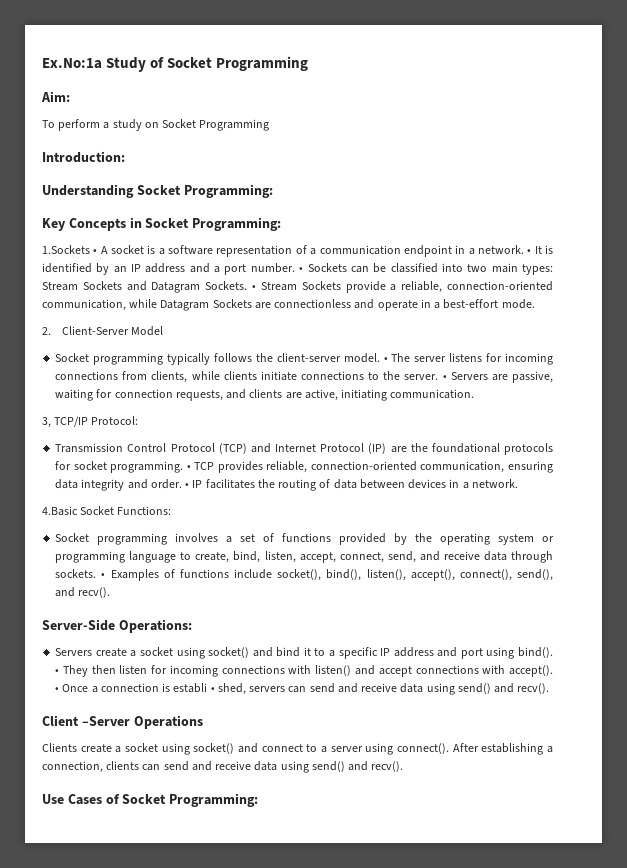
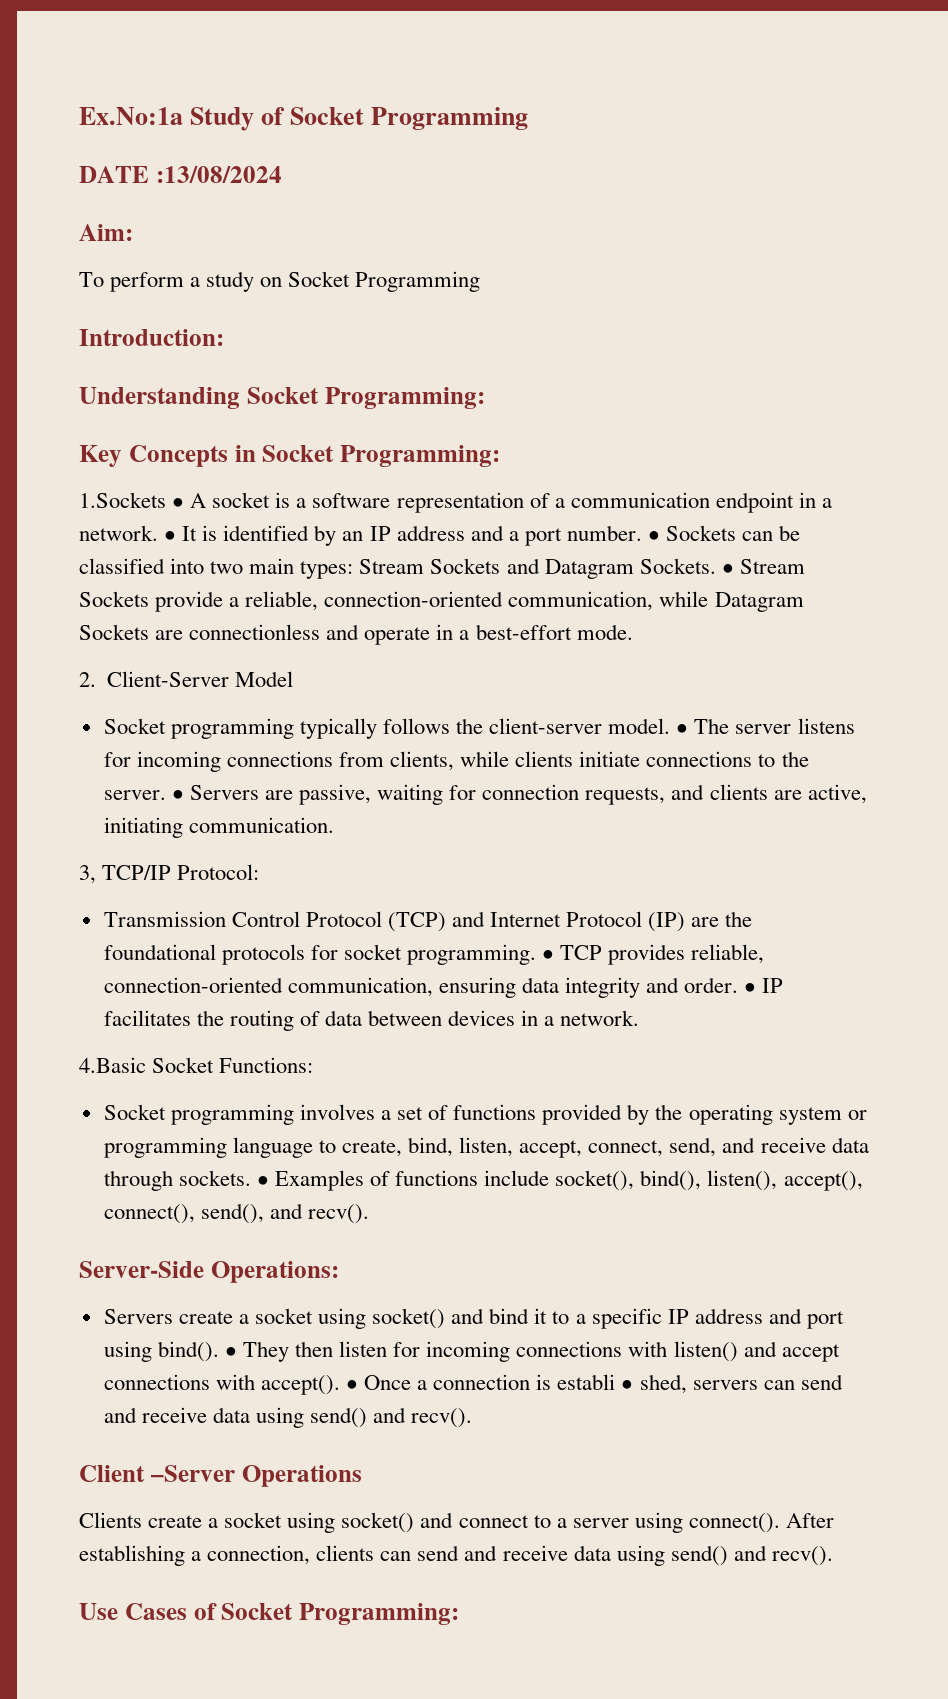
(309, 63) none -> [79,166,282,183] // DATE :13/08/2024

